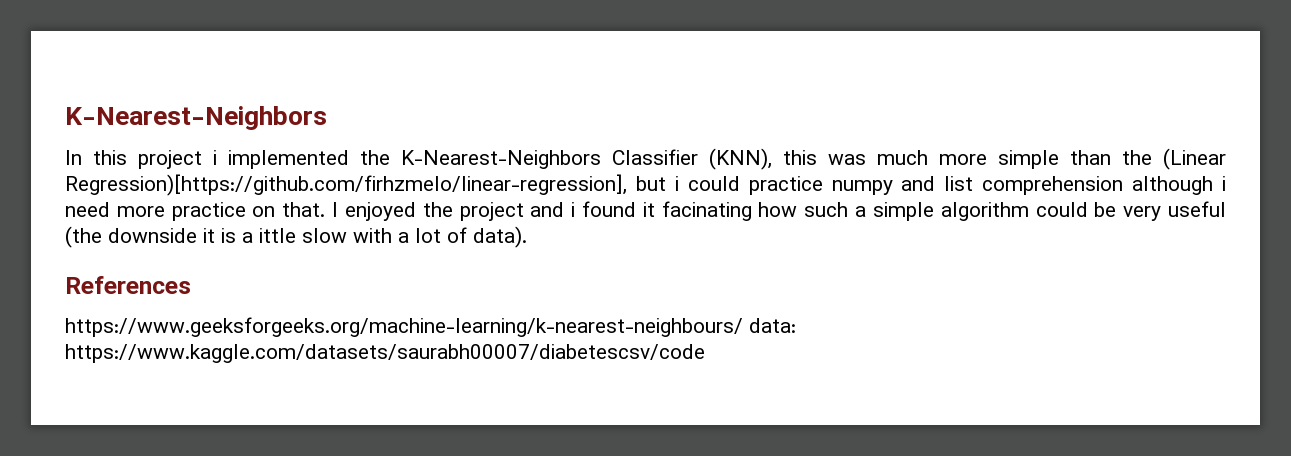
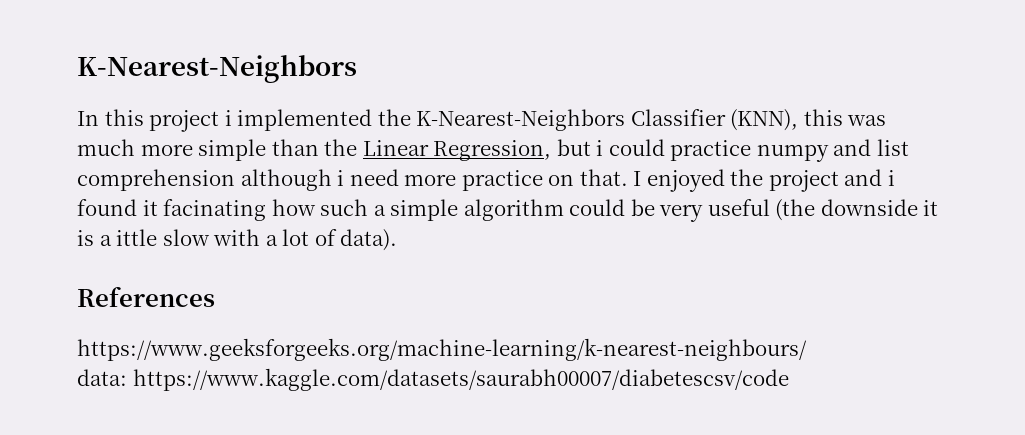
[1163,148,1226,170] [65,174,627,196] (Linear Regression)[https://github.com/firhzmelo/linear-regression], -> [362,140,552,161] Linear Regression,
(743, 327) none -> (807, 349) //

